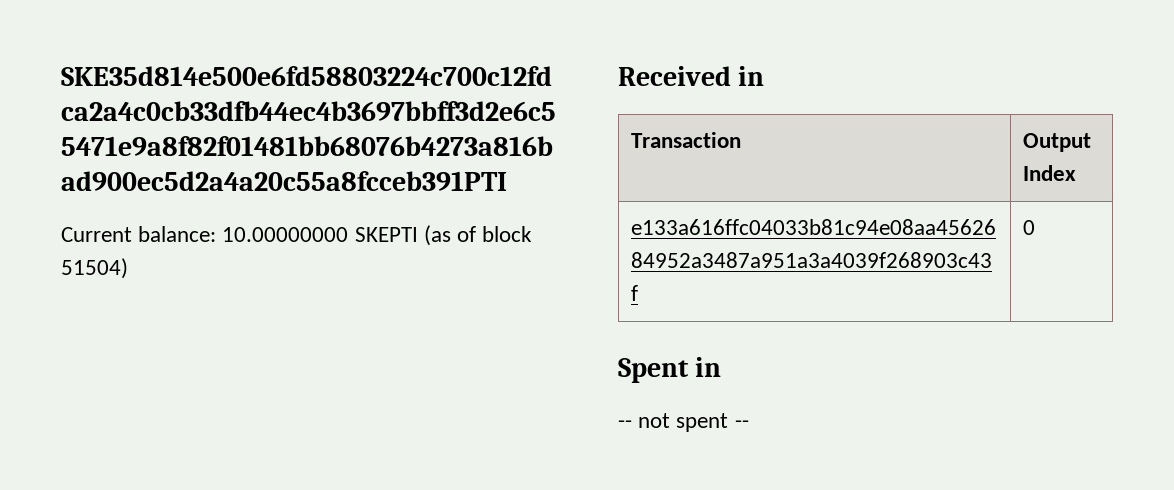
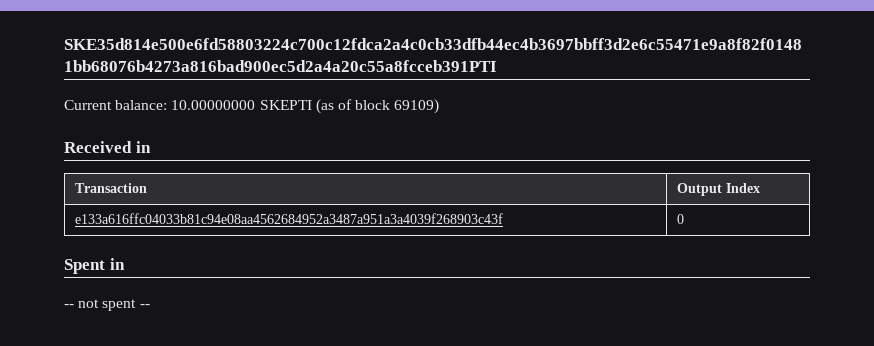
[61,258,128,279] 51504) -> [394,99,440,114] 69109)

